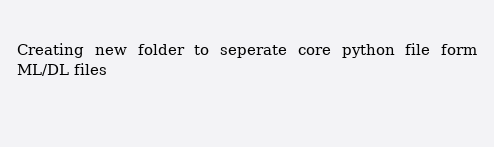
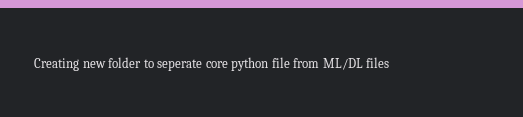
[441,44,477,55] form -> [293,58,320,68] from

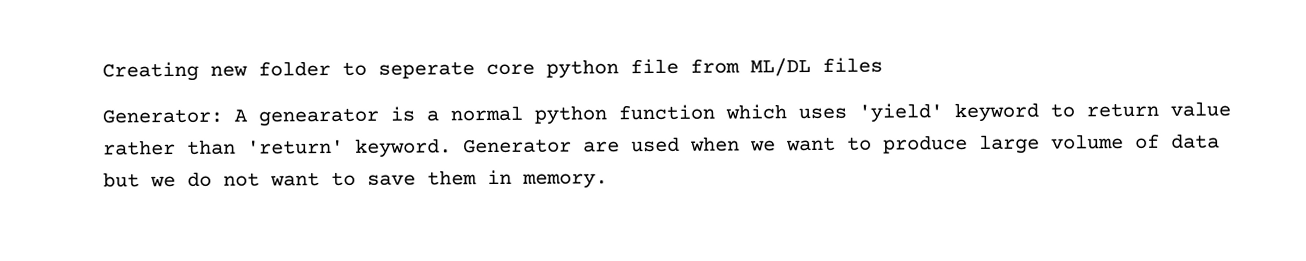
(390, 62) none -> [102,101,1231,127] [103,133,1220,158] [103,169,608,189] // Generator: A genearator is a normal python function which uses 'yield' keyword to return value rather than 'return' keyword. Generator are used when we want to produce large volume of data but we do not want to save them in memory.

